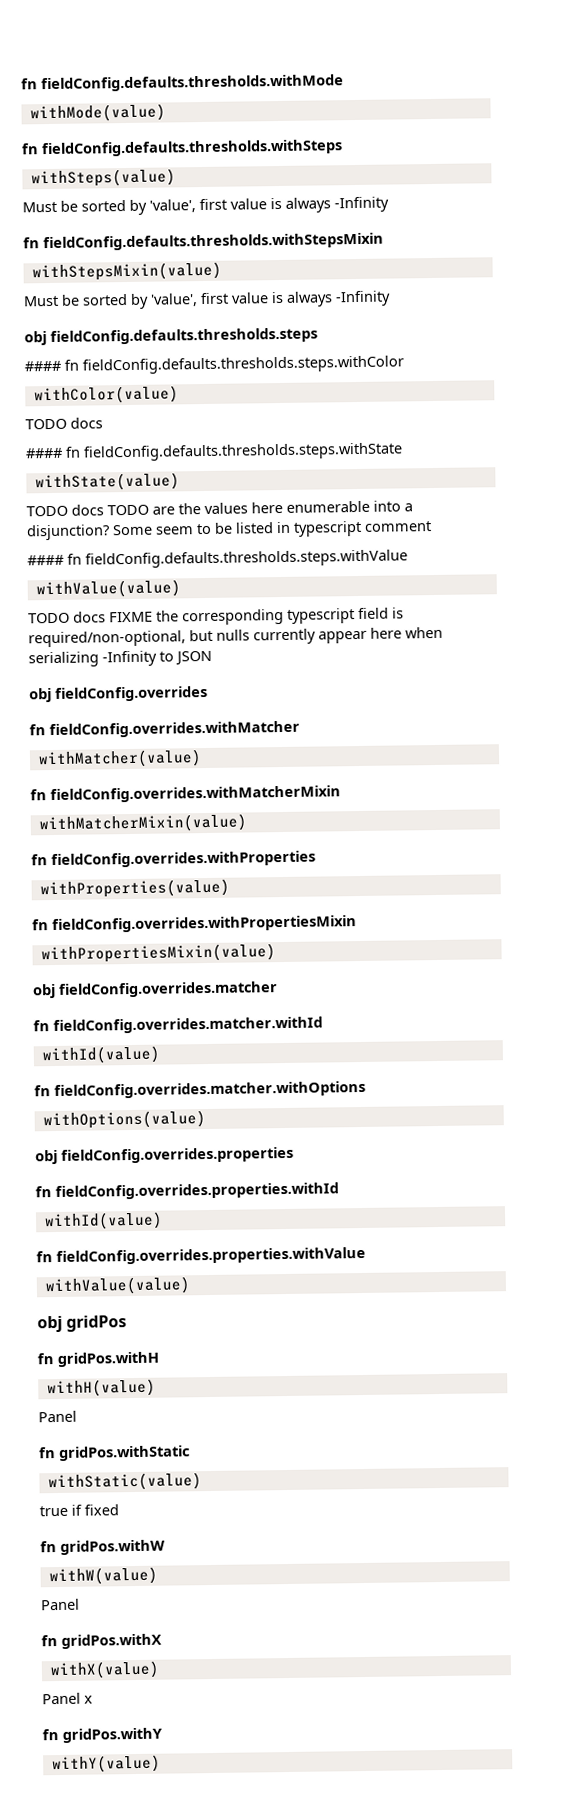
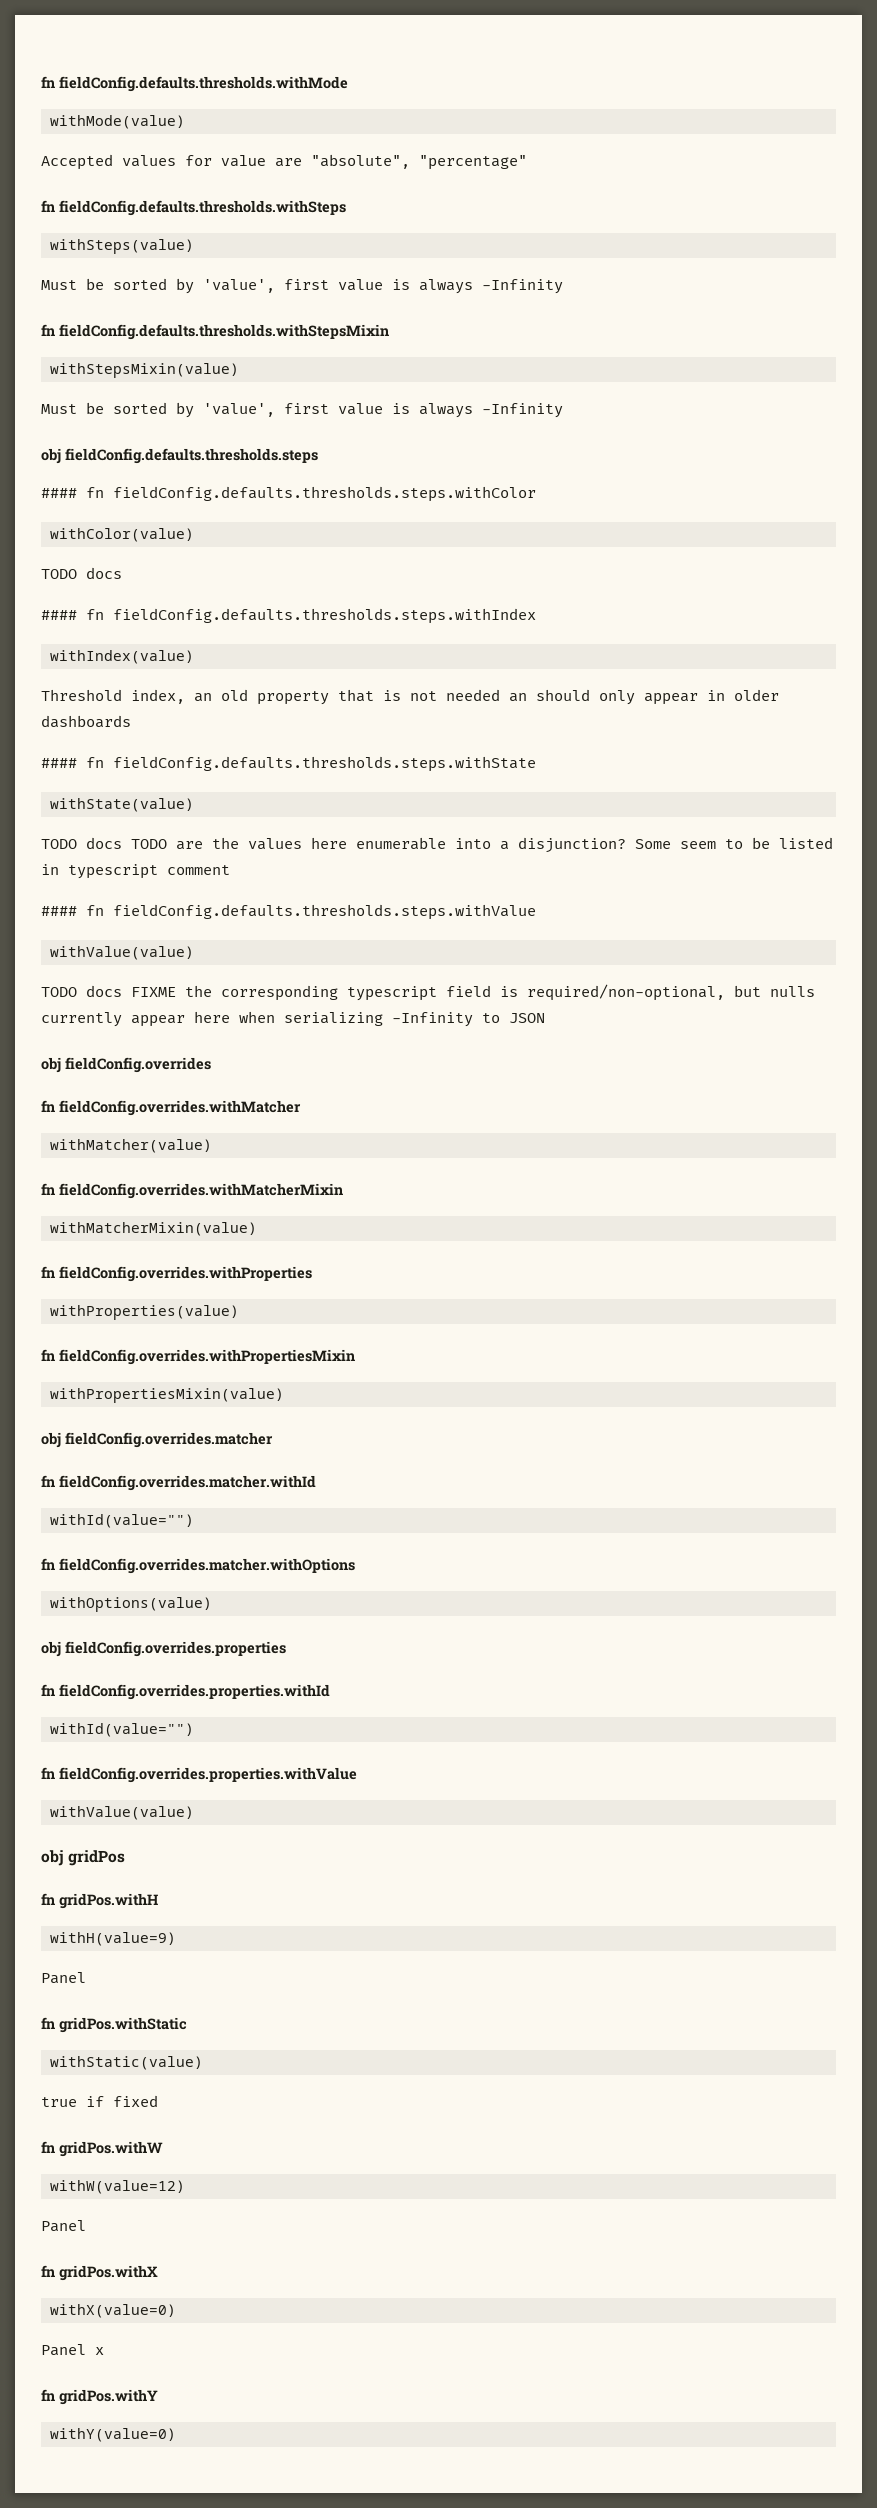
(166, 113) none -> [41,154,527,170] // Accepted values for value are "absolute", "percentage"
(103, 423) none -> [41,608,536,624] [50,650,194,664] [41,689,779,705] [41,715,131,728] // #### fn fieldConfig.defaults.thresholds.steps.withIndex // withIndex(value) // Threshold index, an old property that is not needed an should only appear in older dashboards
[41,1045,160,1065] withId(value) -> [50,1514,194,1528] withId(value="")
[43,1211,163,1231] withId(value) -> [50,1723,194,1737] withId(value="")
[46,1378,156,1398] withH(value) -> [50,1932,176,1946] withH(value=9)
[48,1566,158,1586] withW(value) -> [50,2180,185,2194] withW(value=12)
[49,1660,160,1680] withX(value) -> [50,2304,176,2318] withX(value=0)
[51,1754,161,1774] withY(value) -> [50,2428,176,2442] withY(value=0)

